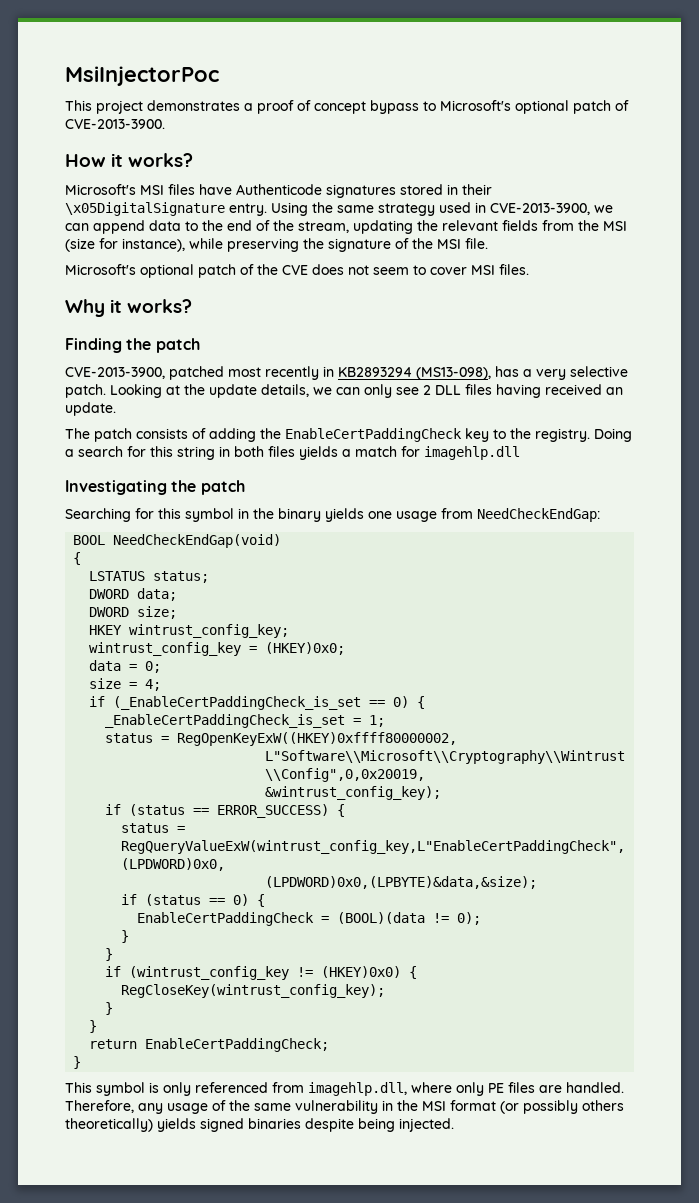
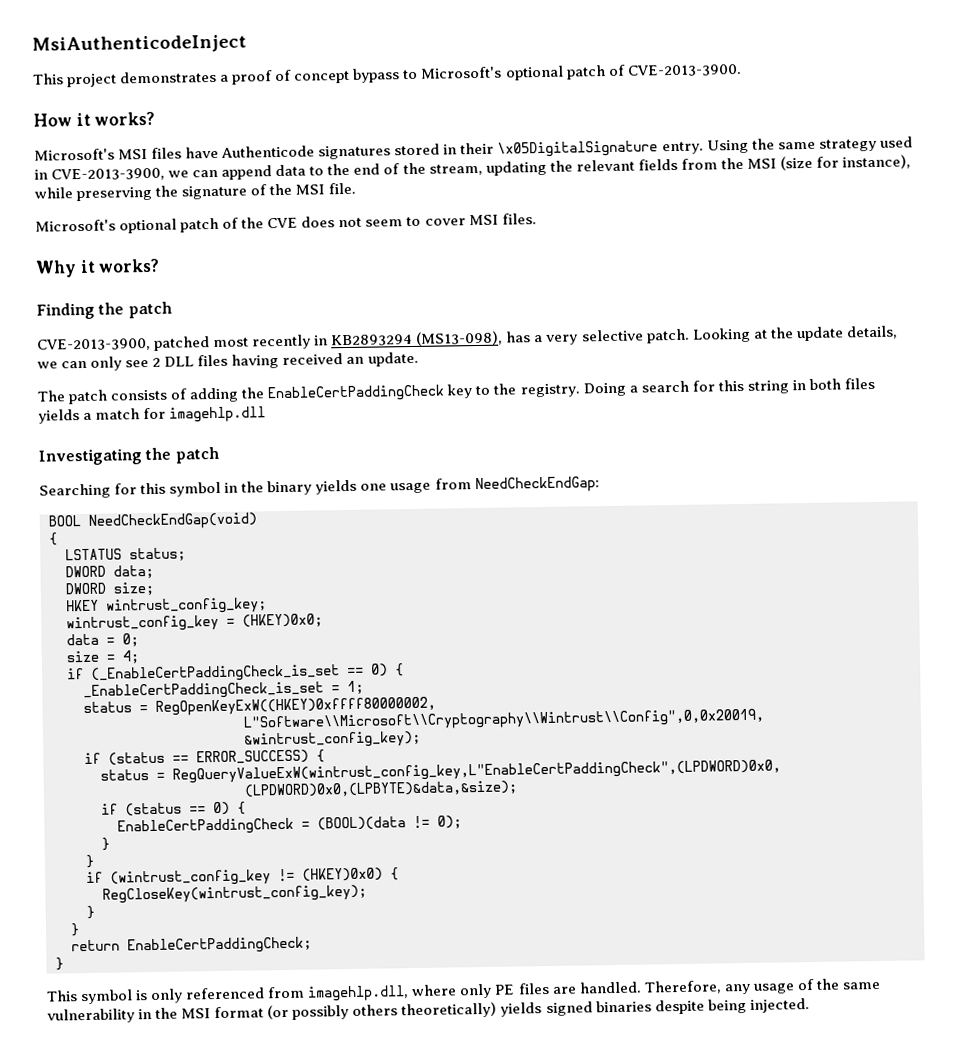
[65,66,219,86] MsiInjectorPoc -> [32,34,247,55] MsiAuthenticodeInject

